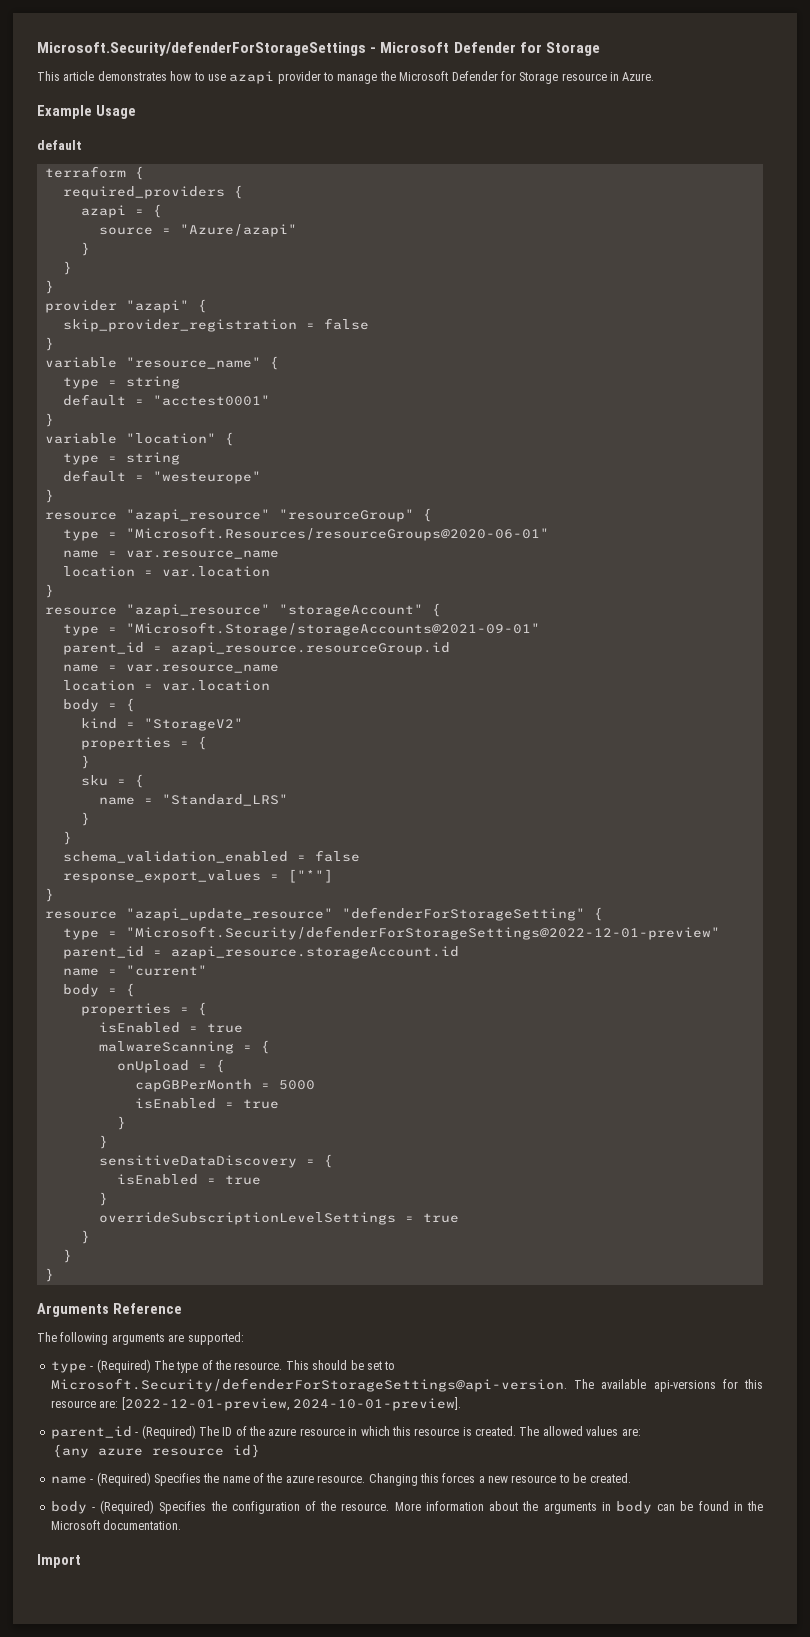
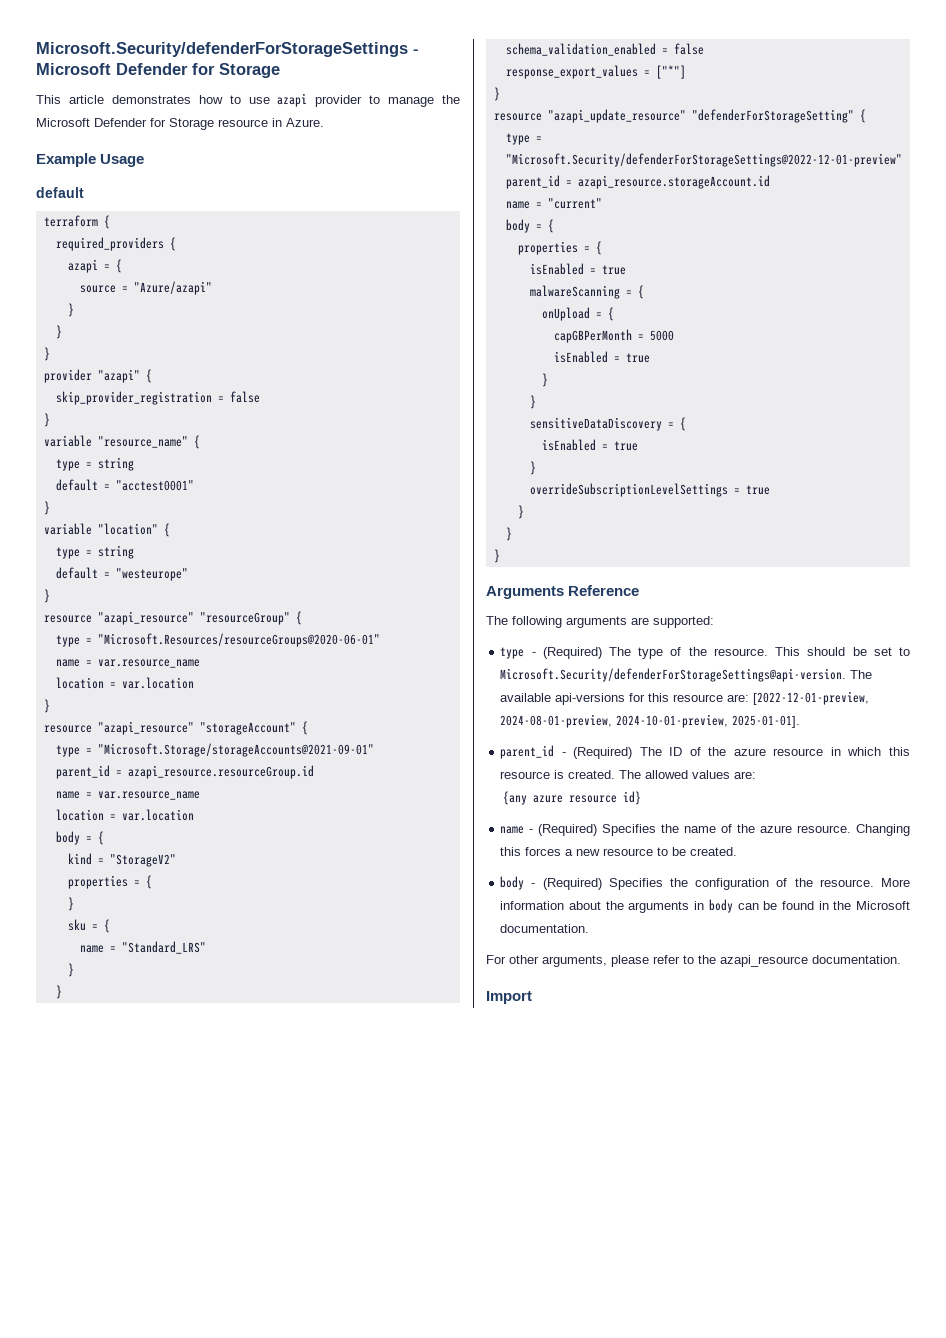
[292,1397,461,1411] 2024-10-01-preview]. -> [500,714,801,728] 2024-08-01-preview, 2024-10-01-preview, 2025-01-01].
(182, 1525) none -> [486,955,901,967] // For other arguments, please refer to the azapi_resource documentation.

